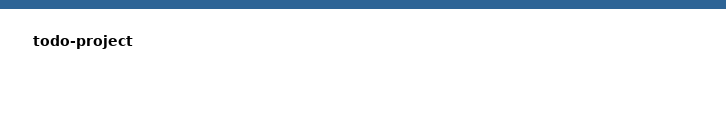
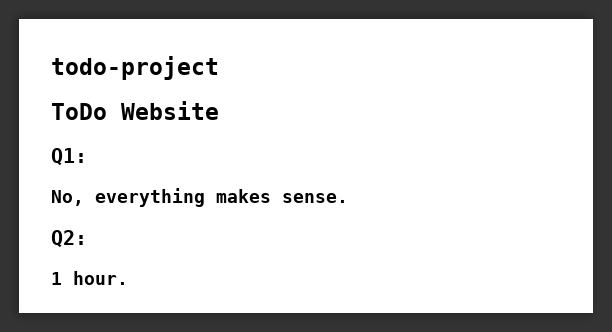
(133, 42) none -> [51,101,219,120] [51,148,87,165] [51,188,348,207] [51,230,87,247] [51,271,128,285] // ToDo Website // Q1: // No, everything makes sense. // Q2: // 1 hour.

